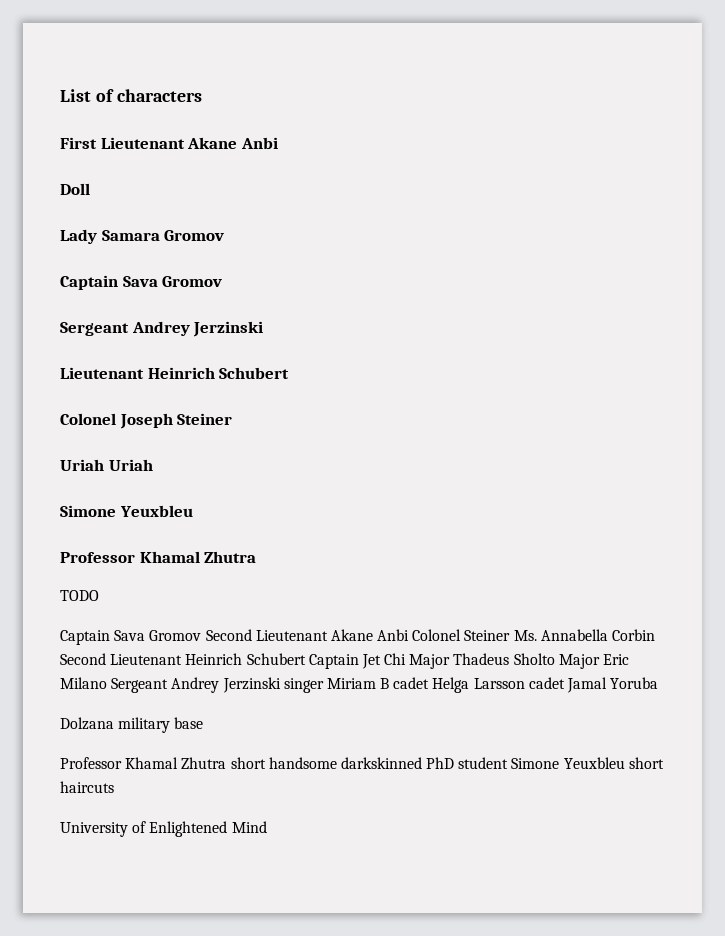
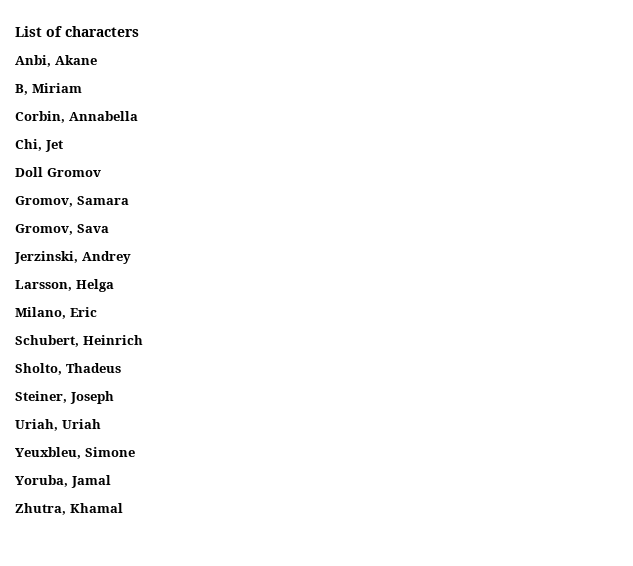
[60,137,278,149] First Lieutenant Akane Anbi -> [15,55,97,67] [15,83,82,95] [15,111,138,123] [15,139,63,152] Anbi, Akane // B, Miriam // Corbin, Annabella // Chi, Jet
[60,229,225,244] [60,275,223,290] [60,321,264,337] [60,367,290,379] [60,413,116,425] // Lady Samara Gromov // Captain Sava Gromov // Sergeant Andrey Jerzinski // Lieutenant Heinrich Schubert // Colonel -> [46,168,101,177] [15,196,129,207] [15,224,109,235] [14,251,131,264] [15,279,114,292] [15,307,97,319] [15,335,143,347] [15,363,121,375] [15,391,67,403] Gromov // Gromov, Samara // Gromov, Sava // Jerzinski, Andrey // Larsson, Helga // Milano, Eric // Schubert, Heinrich // Sholto, Thadeus // Steiner,
[177,413,233,425] [60,459,104,471] Steiner // Uriah -> [15,419,58,431] // Uriah,
[60,505,193,517] [60,551,257,563] [60,590,99,601] [60,629,656,645] [60,653,630,669] [60,677,659,693] [60,717,204,733] [60,757,664,769] [60,781,114,793] [60,821,267,837] Simone Yeuxbleu // Professor Khamal Zhutra // TODO // Captain Sava Gromov Second Lieutenant Akane Anbi Colonel Steiner Ms. Annabella Corbin Second Lieutenant Heinrich Schubert Captain Jet Chi Major Thadeus Sholto Major Eric Milano Sergeant Andrey Jerzinski singer Miriam B cadet Helga Larsson cadet Jamal Yoruba // Dolzana military base // Professor Khamal Zhutra short handsome darkskinned PhD student Simone Yeuxbleu short haircuts // University of Enlightened Mind -> [15,447,135,459] [15,475,111,488] [15,503,123,515] Yeuxbleu, Simone // Yoruba, Jamal // Zhutra, Khamal

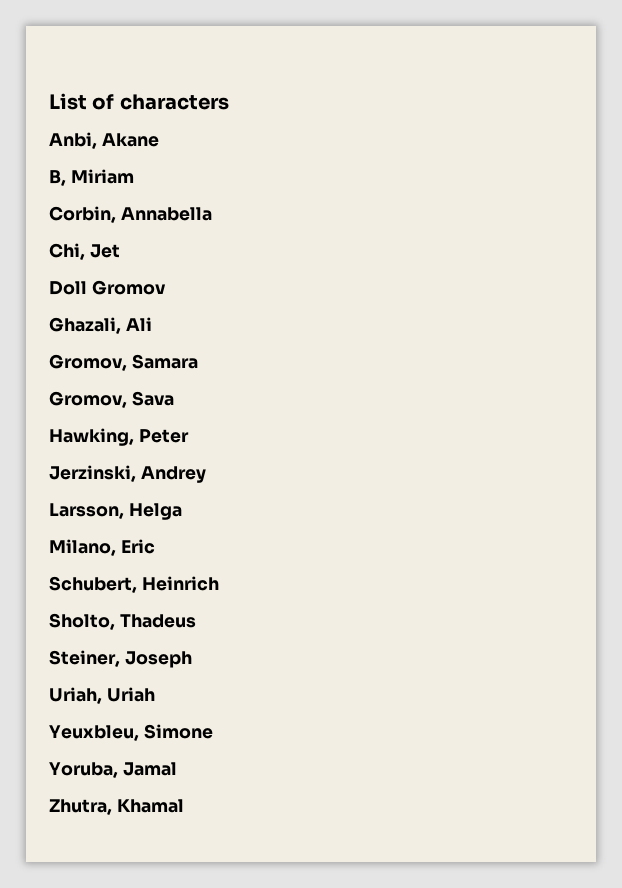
(101, 172) none -> [49,317,152,334] // Ghazali, Ali
(109, 228) none -> [49,428,189,446] // Hawking, Peter

